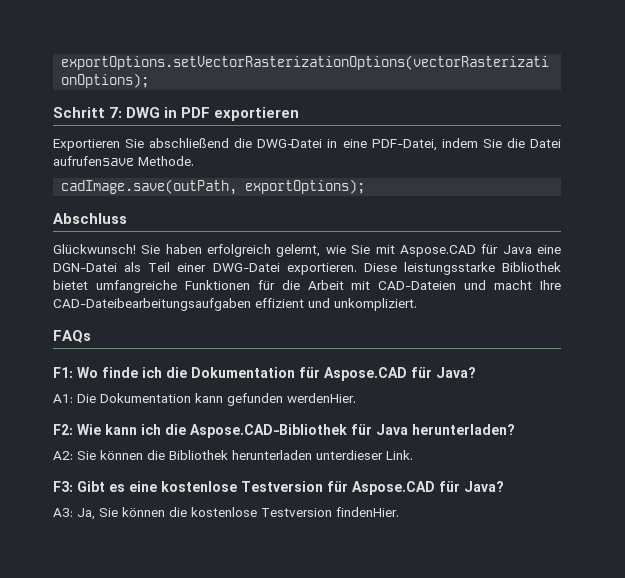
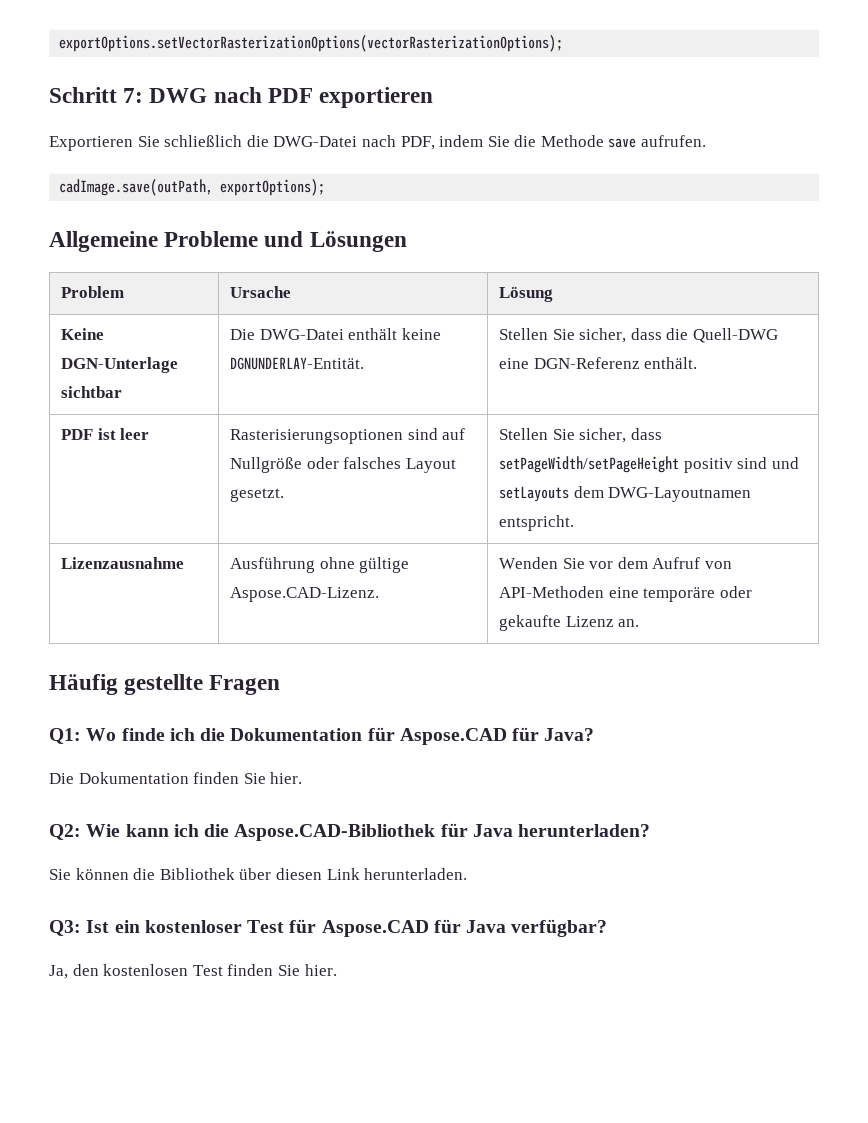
[164,107,178,118] in -> [213,87,262,103] nach
[149,138,230,148] abschließend -> [164,135,243,147] schließlich
[327,138,561,151] [53,156,194,166] [61,179,366,195] [53,213,127,224] [53,244,562,257] [53,262,561,275] [53,280,561,293] [53,298,417,311] [53,330,91,343] [53,367,73,378] in eine PDF-Datei, indem Sie die Datei aufrufensave Methode. // cadImage.save(outPath, exportOptions); // Abschluss // Glückwunsch! Sie haben erfolgreich gelernt, wie Sie mit Aspose.CAD für Java eine DGN-Datei als Teil einer DWG-Datei exportieren. Diese leistungsstarke Bibliothek bietet umfangreiche Funktionen für die Arbeit mit CAD-Dateien und macht Ihre CAD-Dateibearbeitungsaufgaben effizient und unkompliziert. // FAQs // F1: -> [361,135,707,150] [59,179,326,196] [49,231,407,252] [60,286,124,298] [229,286,291,298] [498,287,553,302] [60,328,104,340] [60,357,178,373] [60,386,122,398] [229,328,441,340] [229,357,364,370] [498,328,778,343] [498,357,698,369] [60,428,150,440] [229,428,466,444] [229,457,456,473] [229,488,284,502] [498,428,662,443] [498,456,799,473] [498,486,752,502] [498,515,574,531] [60,557,184,569] [229,557,410,573] [229,587,379,602] [498,557,732,569] [498,586,752,602] [498,615,640,631] [49,674,281,695] [49,728,81,744] nach PDF, indem Sie die Methode save aufrufen. // cadImage.save(outPath, exportOptions); // Allgemeine Probleme und Lösungen // Problem | Ursache | Lösung // Keine DGN‑Unterlage sichtbar | Die DWG‑Datei enthält keine DGNUNDERLAY‑Entität. | Stellen Sie sicher, dass die Quell‑DWG eine DGN‑Referenz enthält. // PDF ist leer | Rasterisierungsoptionen sind auf Nullgröße oder falsches Layout gesetzt. | Stellen Sie sicher, dass setPageWidth/setPageHeight positiv sind und setLayouts dem DWG‑Layoutnamen entspricht. // Lizenzausnahme | Ausführung ohne gültige Aspose.CAD‑Lizenz. | Wenden Sie vor dem Aufruf von API‑Methoden eine temporäre oder gekaufte Lizenz an. // Häufig gestellte Fragen // Q1:
[53,394,73,403] A1: -> (595, 734) none
[195,393,356,406] [53,424,73,435] kann gefunden werdenHier. // F2: -> [193,772,303,784] [49,824,81,840] finden Sie hier. // Q2:
[53,451,73,460] A2: -> (651, 830) none
[232,450,413,460] [53,481,504,495] [53,507,399,520] herunterladen unterdieser Link. // F3: Gibt es eine kostenlose Testversion für Aspose.CAD für Java? // A3: Ja, Sie können die kostenlose Testversion findenHier. -> [239,868,468,880] [49,919,608,937] [49,964,337,979] über diesen Link herunterladen. // Q3: Ist ein kostenloser Test für Aspose.CAD für Java verfügbar? // Ja, den kostenlosen Test finden Sie hier.

